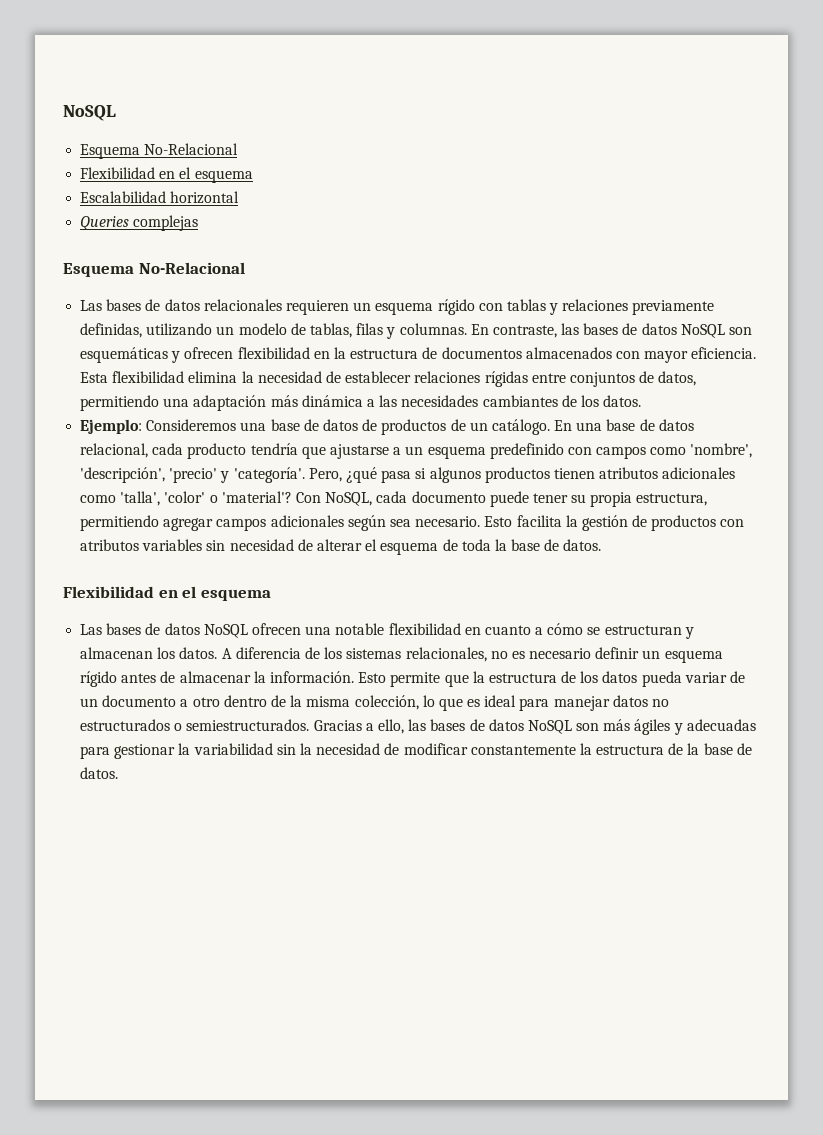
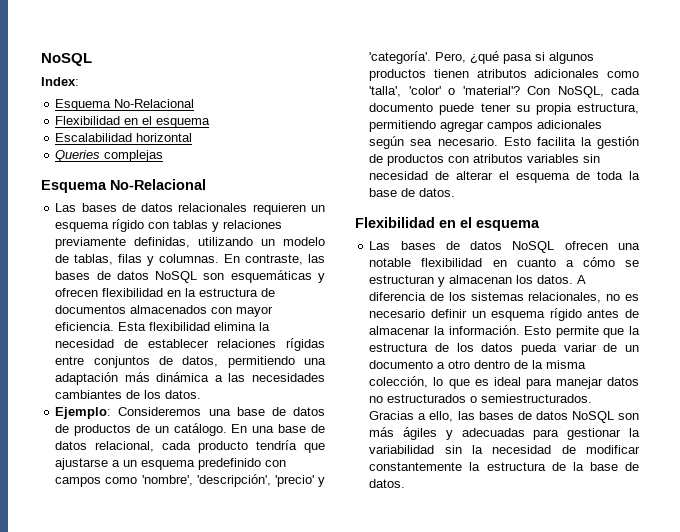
[63,105,116,121] NoSQL -> [41,53,92,66] [41,77,79,86] NoSQL // Index:

